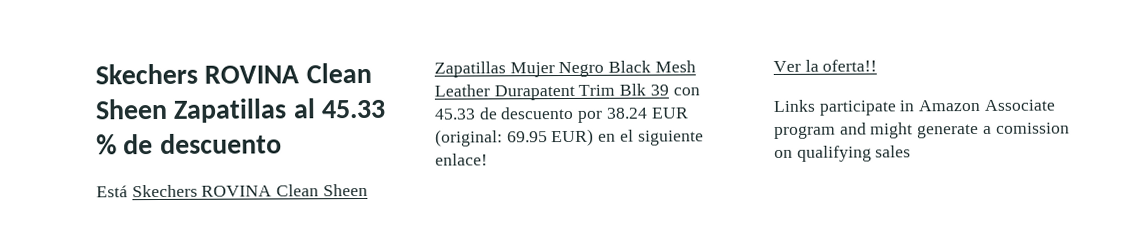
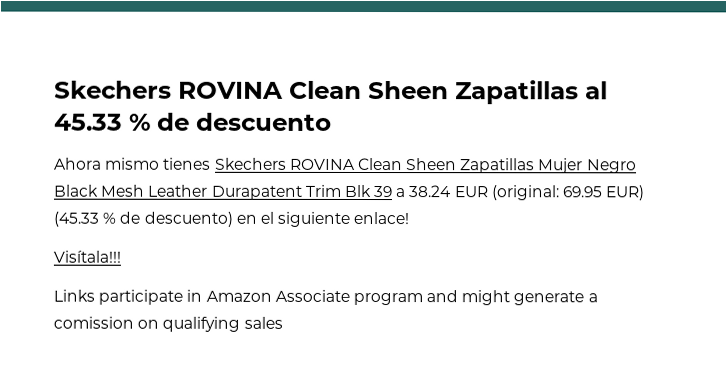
[96,185,128,198] Está -> [54,157,212,170] Ahora mismo tienes
[672,87,700,96] [434,106,604,123] con 45.33 de descuento por -> [395,188,407,198] a
(595, 137) none -> [53,211,233,227] (45.33 % de descuento)
[773,59,878,72] Ver la oferta!! -> [53,250,121,263] Visítala!!!

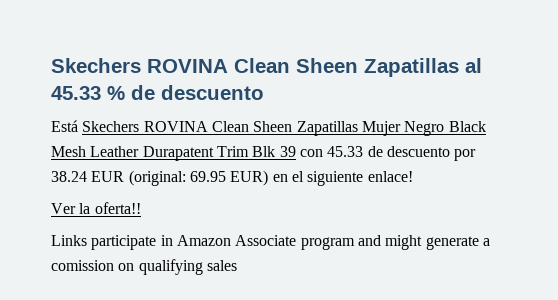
[54,157,212,170] Ahora mismo tienes -> [51,120,78,132] Está
[395,188,407,198] a -> [299,146,477,161] con 45.33 de descuento por
[53,211,233,227] (45.33 % de descuento) -> (269, 178) none
[53,250,121,263] Visítala!!! -> [51,202,141,214] Ver la oferta!!

